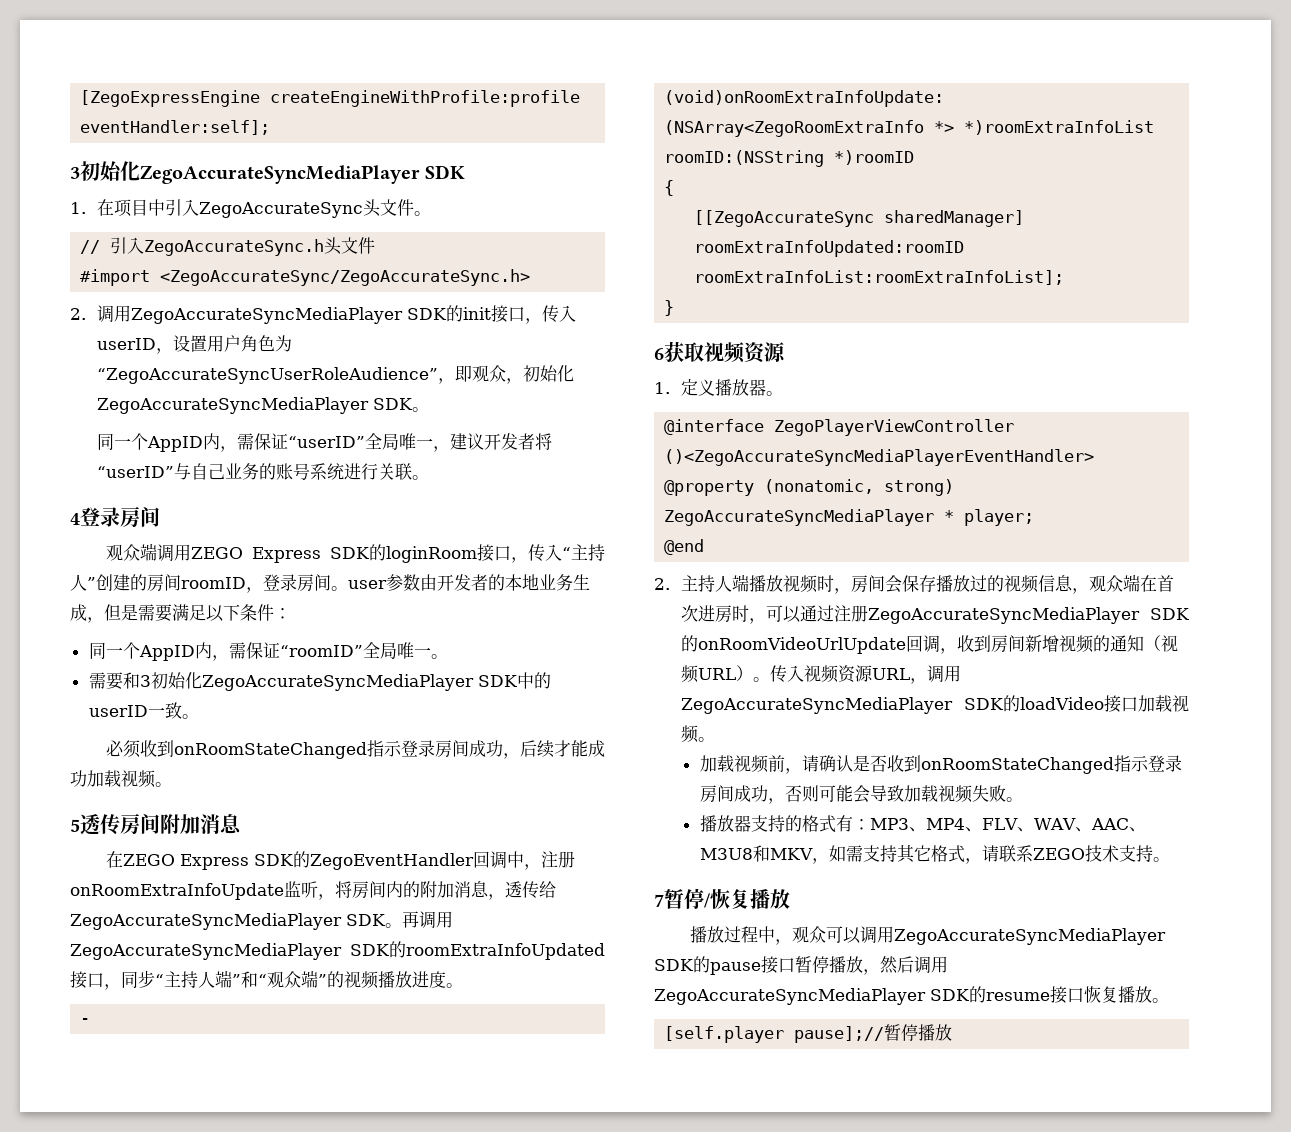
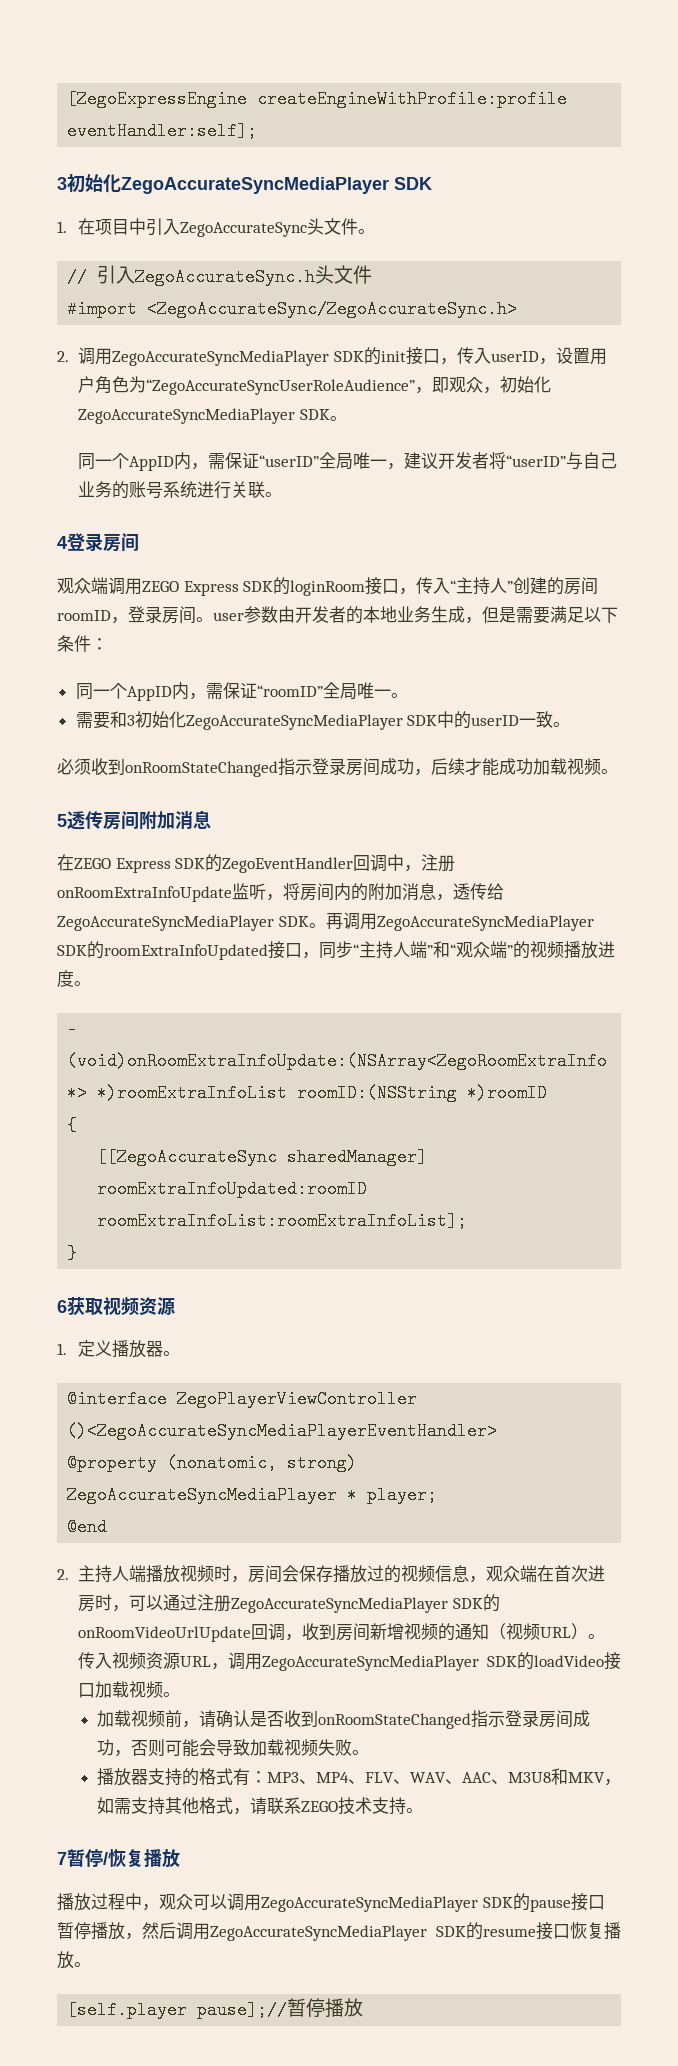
[913,845,931,862] 它 -> [181,1797,199,1814] 他

